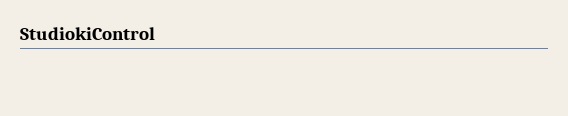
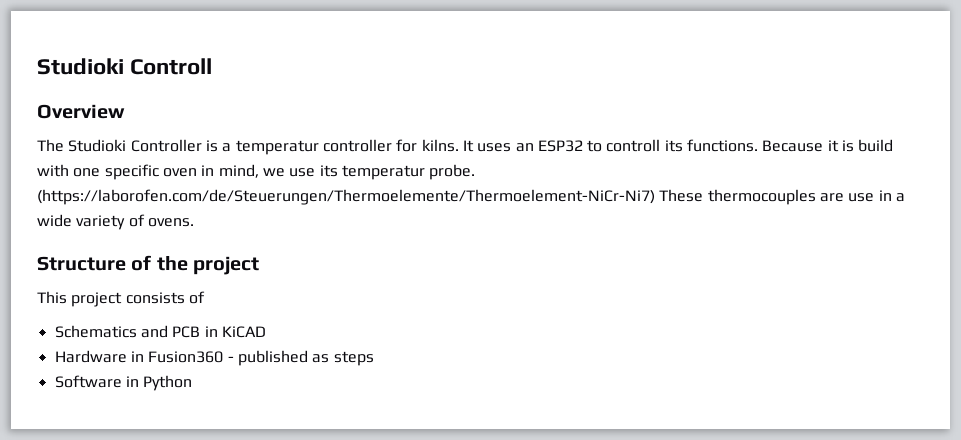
[20,27,155,40] StudiokiControl -> [37,58,213,75] [37,104,125,119] [37,139,894,155] [37,164,476,180] [37,189,905,205] [37,214,194,230] [37,255,260,275] [37,291,205,307] [54,325,266,338] [54,350,374,366] [54,375,193,391] Studioki Controll // Overview // The Studioki Controller is a temperatur controller for kilns. It uses an ESP32 to controll its functions. Because it is build with one specific oven in mind, we use its temperatur probe. (https://laborofen.com/de/Steuerungen/Thermoelemente/Thermoelement-NiCr-Ni7) These thermocouples are use in a wide variety of ovens. // Structure of the project // This project consists of // Schematics and PCB in KiCAD // Hardware in Fusion360 - published as steps // Software in Python

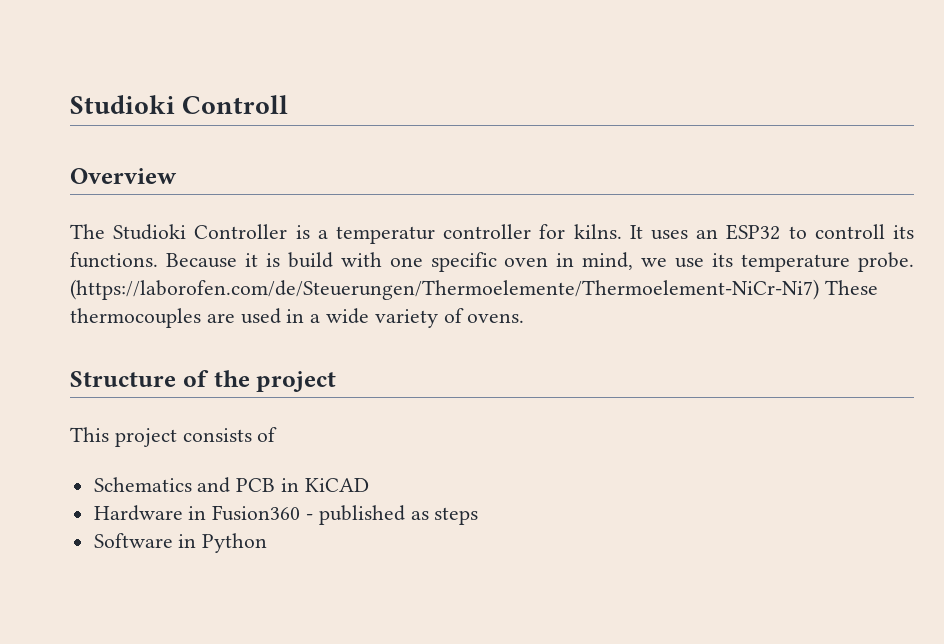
[341,165,425,180] temperatur -> [741,254,851,272] temperature
[848,193,875,202] use -> [240,308,281,324] used

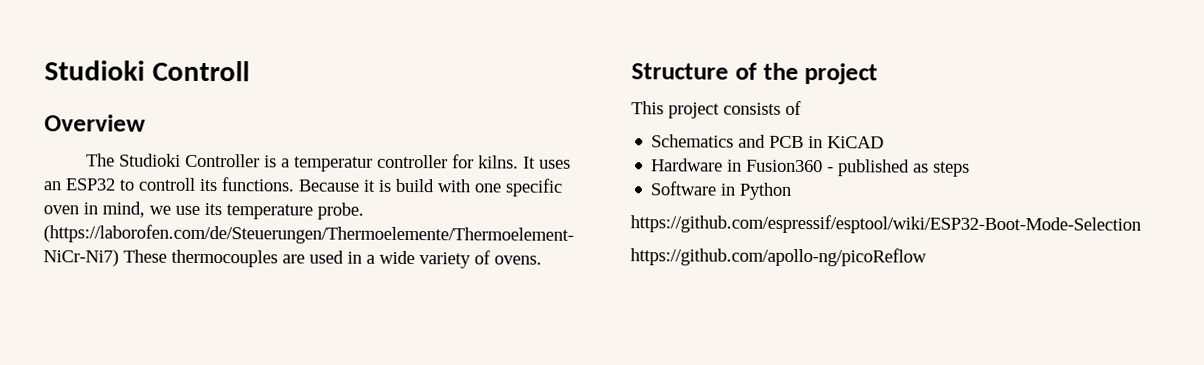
(268, 543) none -> [630,214,1141,235] [630,247,927,267] // https://github.com/espressif/esptool/wiki/ESP32-Boot-Mode-Selection // https://github.com/apollo-ng/picoReflow

